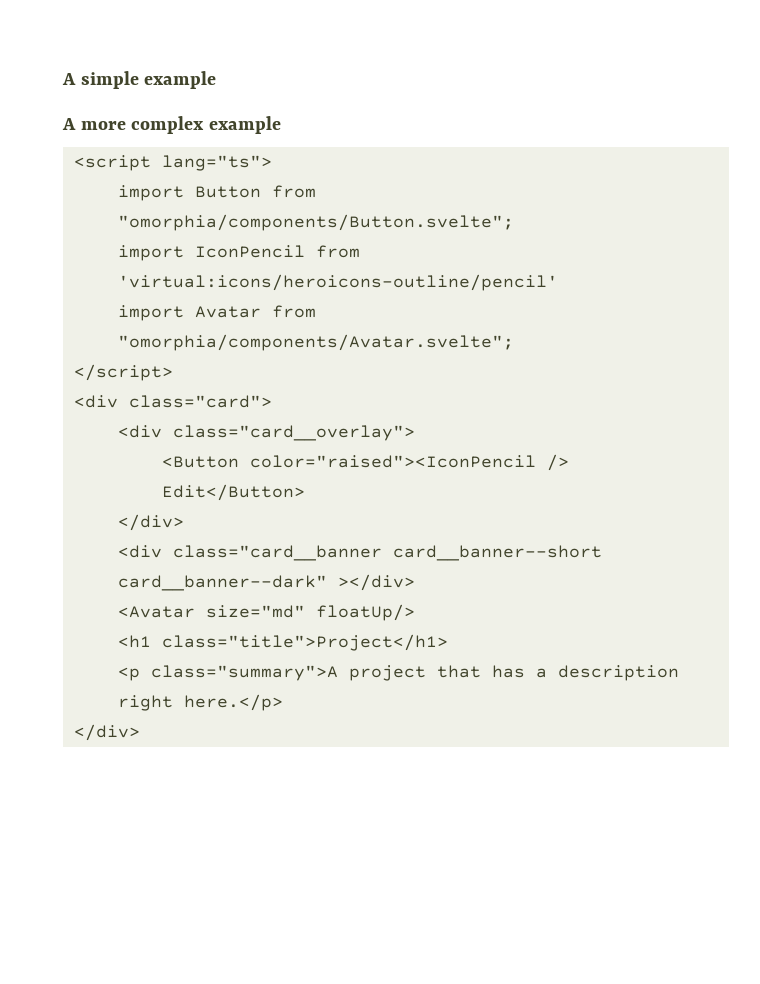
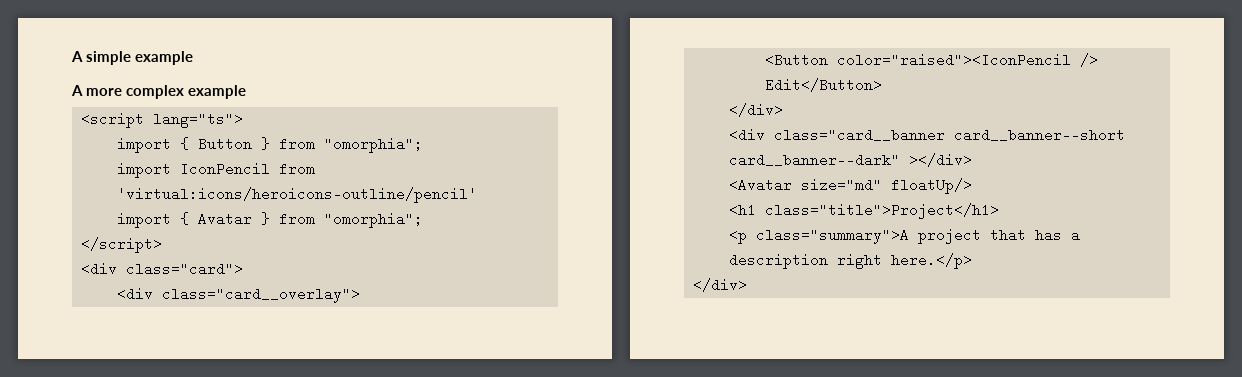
[195,185,317,198] [118,214,515,231] Button from "omorphia/components/Button.svelte"; -> [179,137,423,153] { Button } from "omorphia";
[195,305,317,318] [118,334,515,351] Avatar from "omorphia/components/Avatar.svelte"; -> [179,212,423,228] { Avatar } from "omorphia";

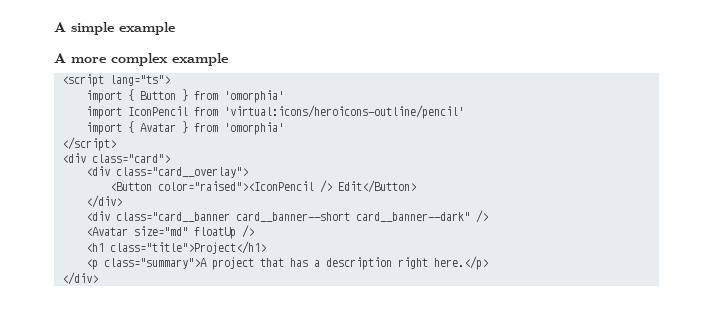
[323,137,423,153] "omorphia"; -> [223,90,284,103] 'omorphia'
[323,212,423,228] "omorphia"; -> [223,122,284,135] 'omorphia'
[908,153,972,167] ></div> -> [475,210,488,223] />
[890,178,972,194] floatUp/> -> [193,225,254,239] floatUp />

